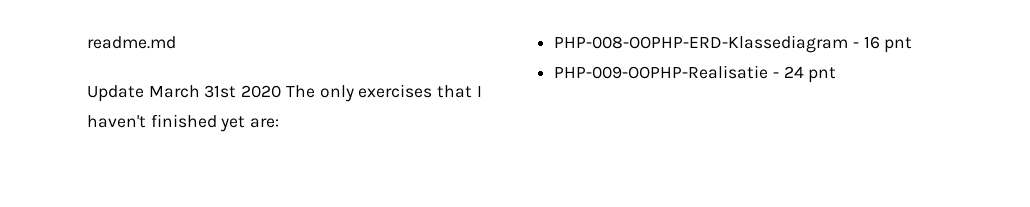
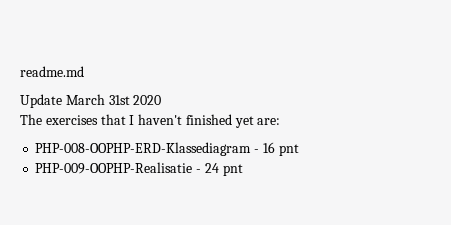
[285,85,354,102] The only -> [20,114,42,125] // The

